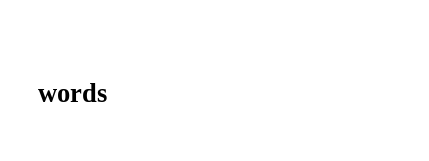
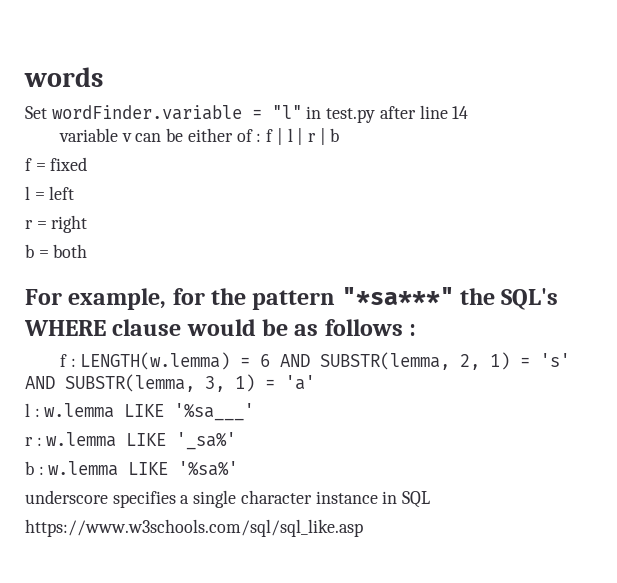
(107, 92) none -> [25,105,469,123] [58,128,340,145] [25,157,88,171] [25,186,75,200] [25,215,88,233] [25,244,88,258] [25,287,559,310] [24,319,417,336] [59,352,571,370] [25,374,315,392] [25,403,255,421] [25,432,237,450] [25,461,239,476] [25,490,431,508] [25,519,363,537] // Set wordFinder.variable = "l" in test.py after line 14 // variable v can be either of : f | l | r | b // f = fixed // l = left // r = right // b = both // For example, for the pattern "*sa***" the SQL's WHERE clause would be as follows : // f : LENGTH(w.lemma) = 6 AND SUBSTR(lemma, 2, 1) = 's' AND SUBSTR(lemma, 3, 1) = 'a' // l : w.lemma LIKE '%sa___' // r : w.lemma LIKE '_sa%' // b : w.lemma LIKE '%sa%' // underscore specifies a single character instance in SQL // https://www.w3schools.com/sql/sql_like.asp

